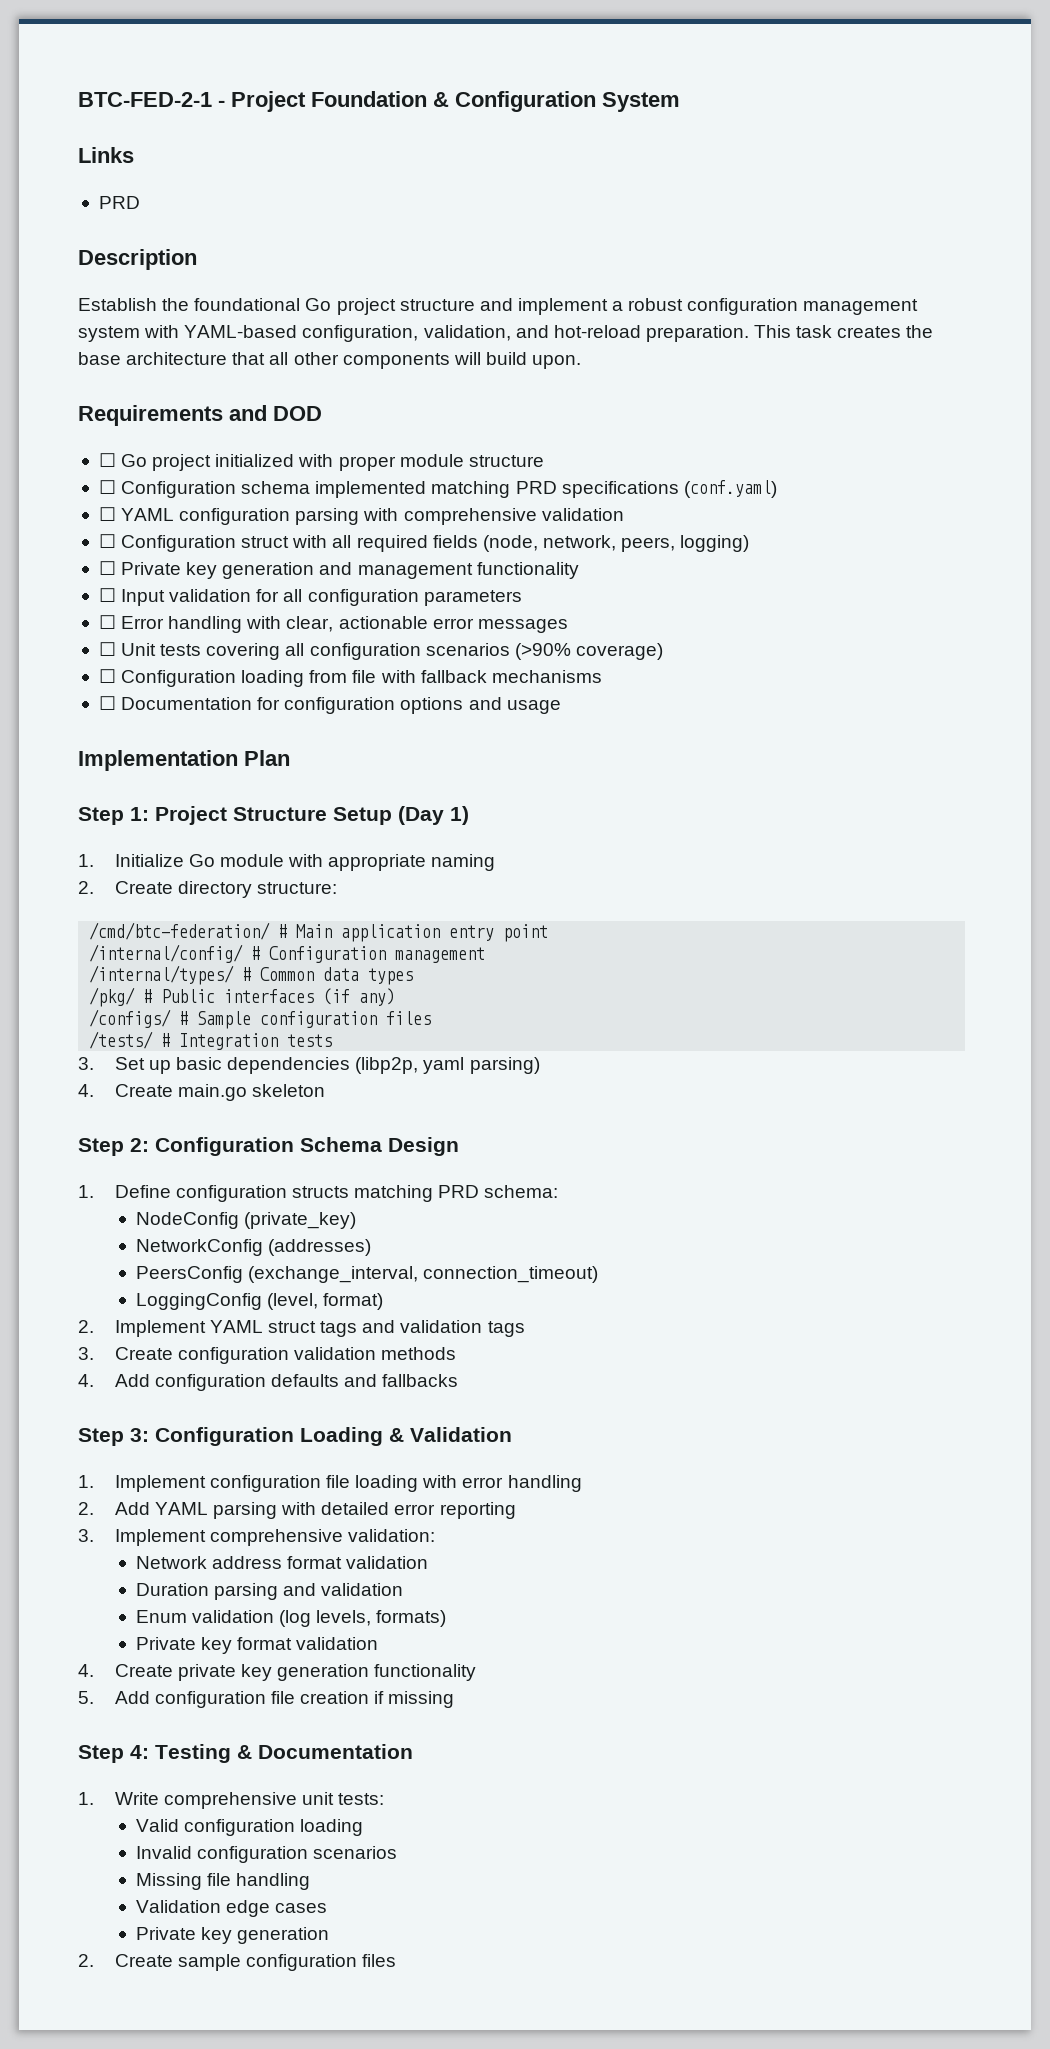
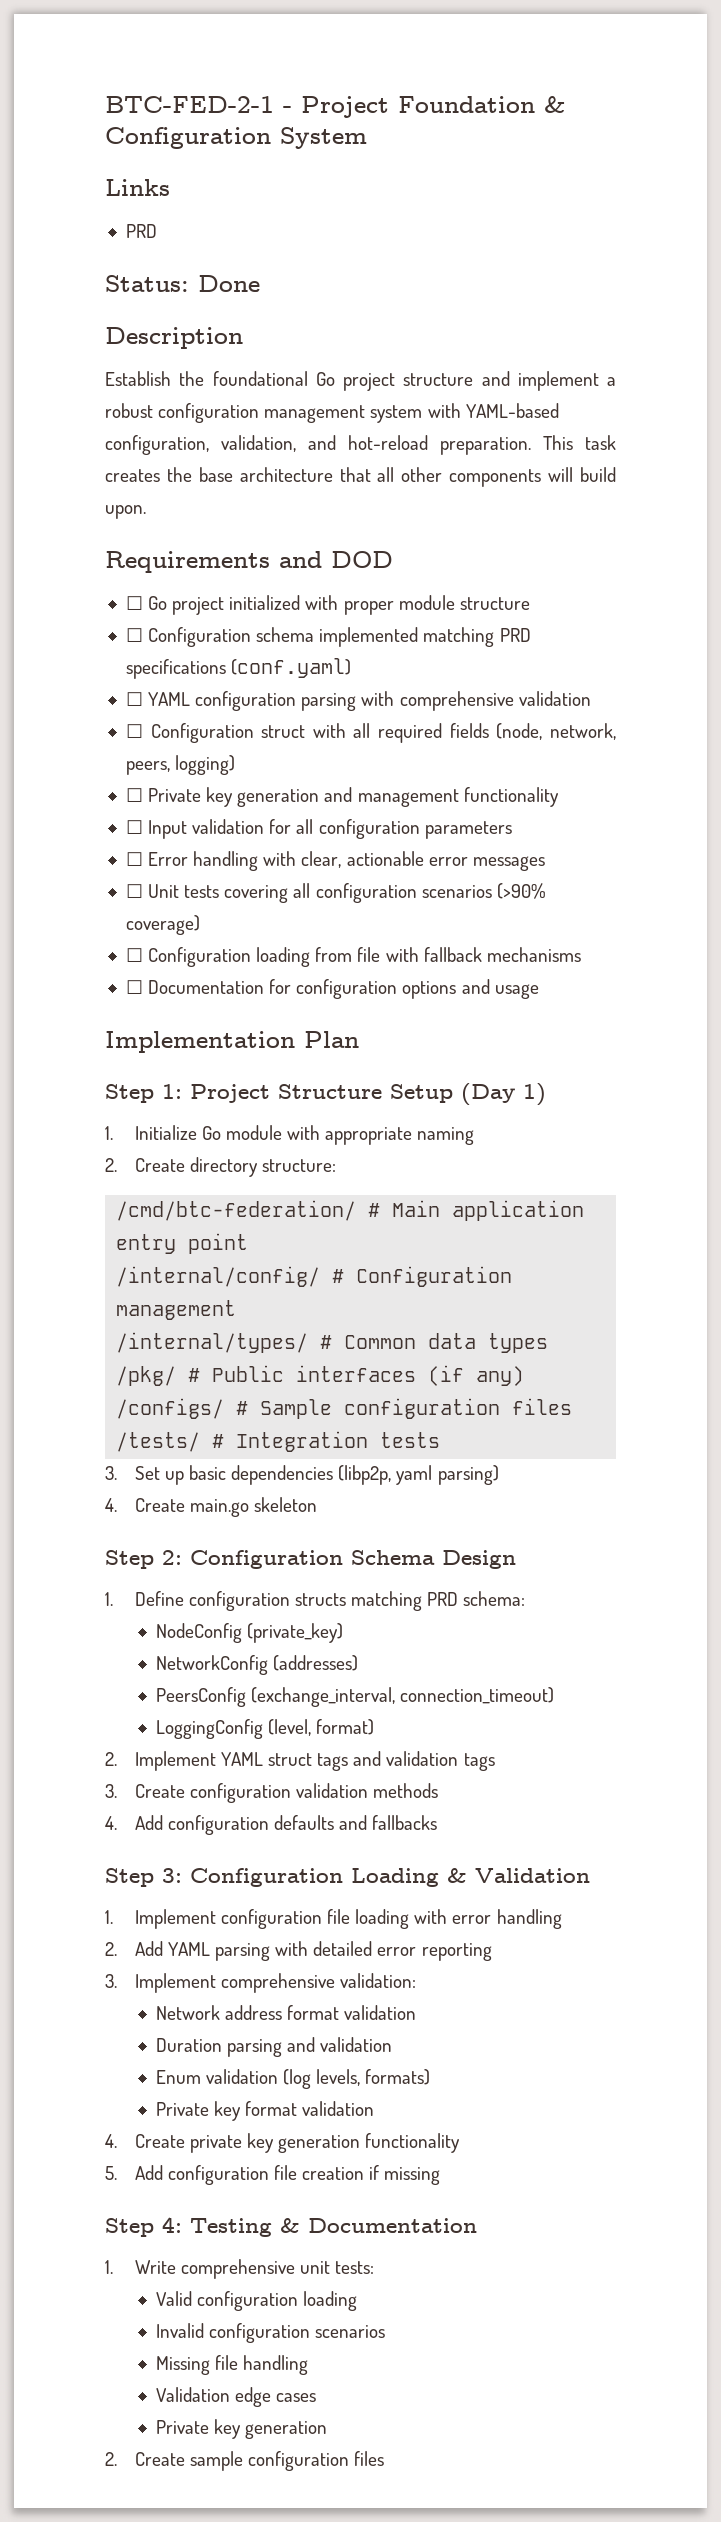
(140, 202) none -> [105,275,260,292] // Status: Done

